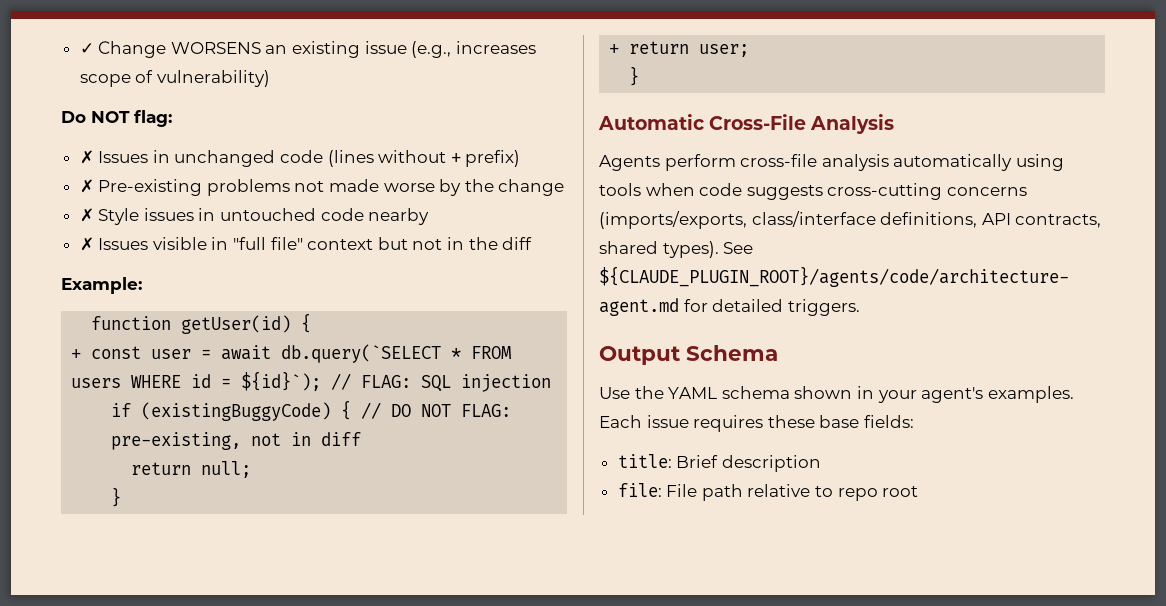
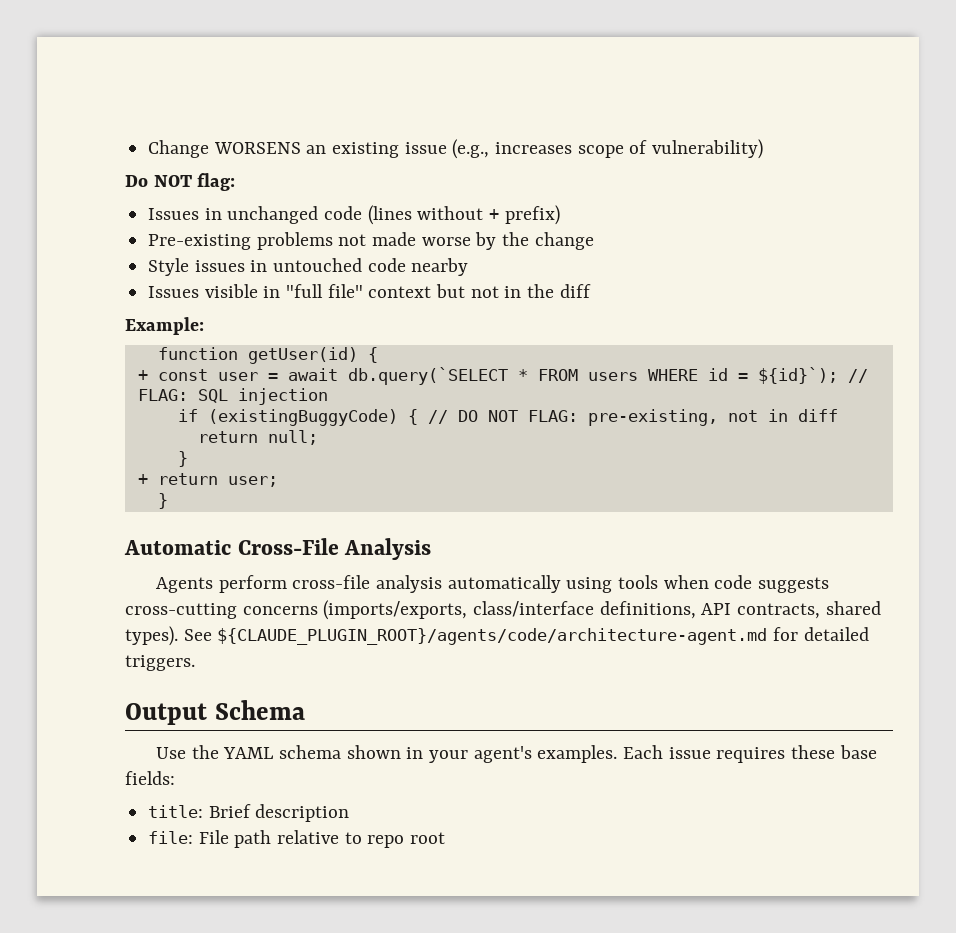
[79,43,94,54] ✓ -> (148, 149) none
[79,150,94,164] ✗ -> (236, 182) none
[79,179,94,193] ✗ -> (560, 215) none
[79,208,94,222] ✗ -> (594, 241) none
[79,237,94,251] ✗ -> (469, 267) none

